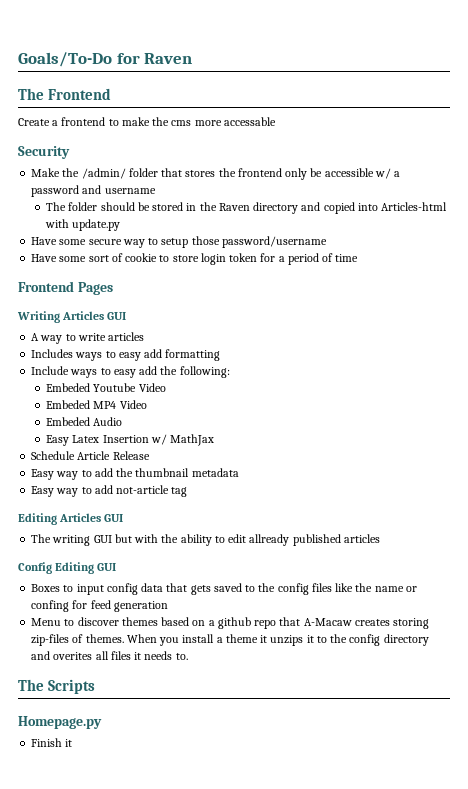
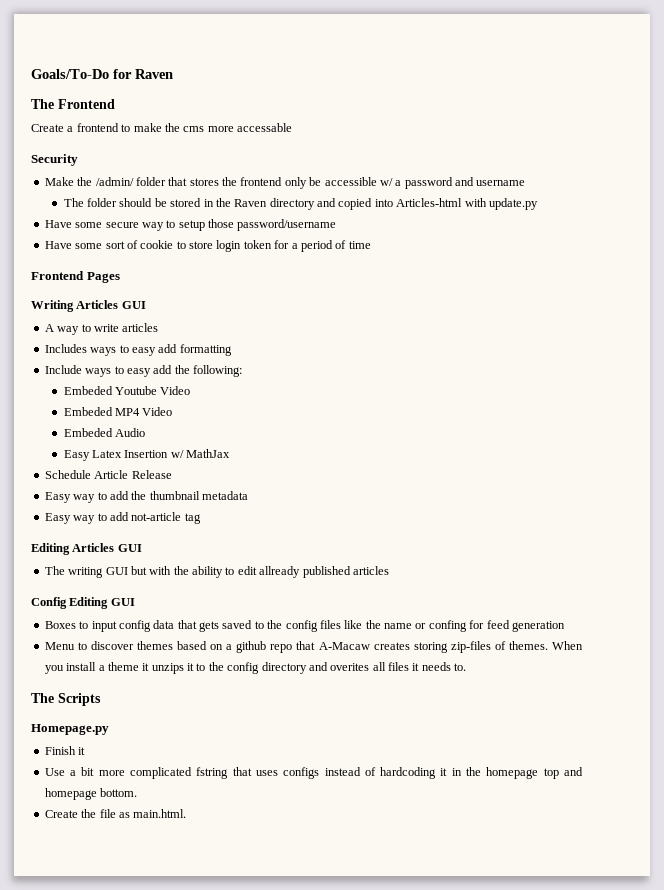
(73, 743) none -> [44,767,583,779] [44,788,138,800] [44,809,187,818] // Use a bit more complicated fstring that uses configs instead of hardcoding it in the homepage top and homepage bottom. // Create the file as main.html.

